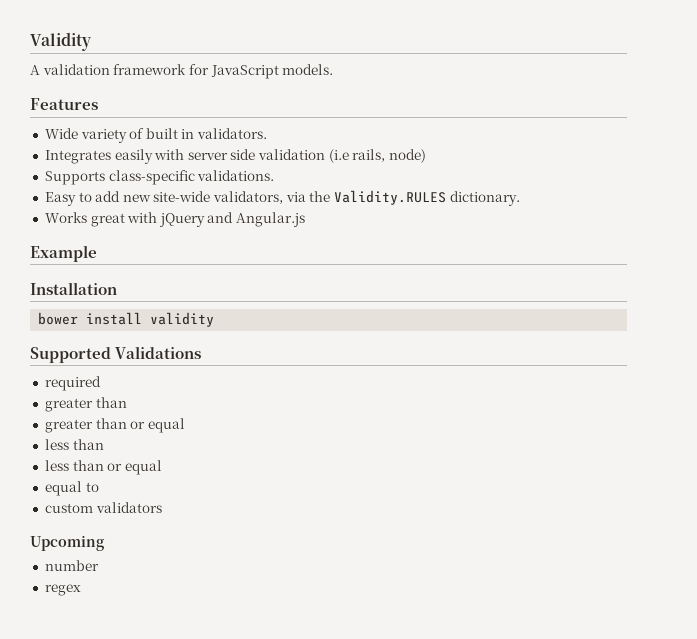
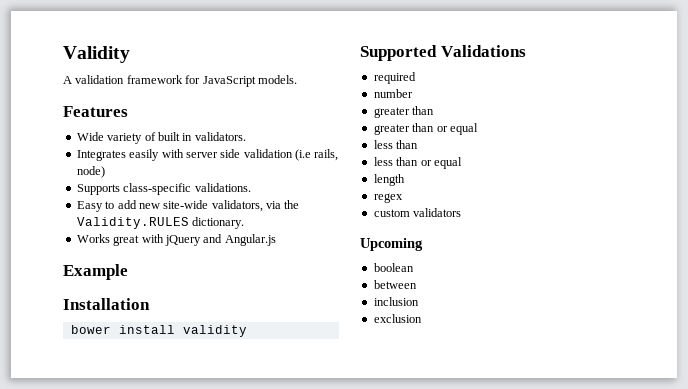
(101, 383) none -> [373,89,413,98] // number
[44,481,99,496] equal to -> [373,174,405,186] [373,193,403,203] length // regex
[44,560,99,571] [44,584,81,596] number // regex -> [373,263,414,272] [373,280,417,289] [373,297,419,306] [373,314,422,323] boolean // between // inclusion // exclusion

